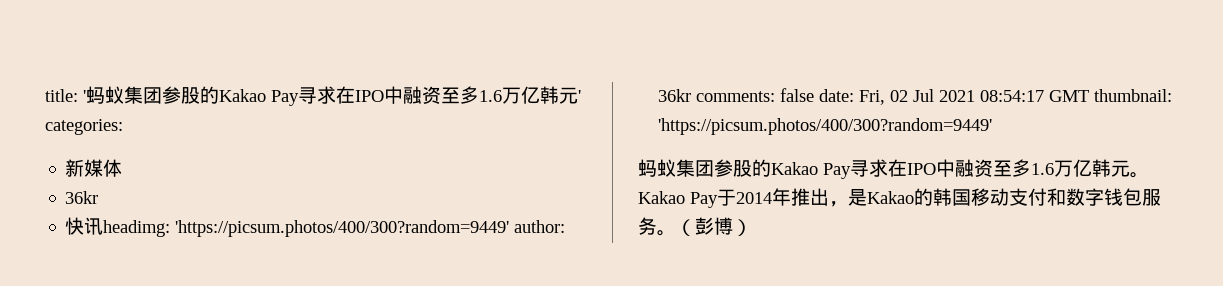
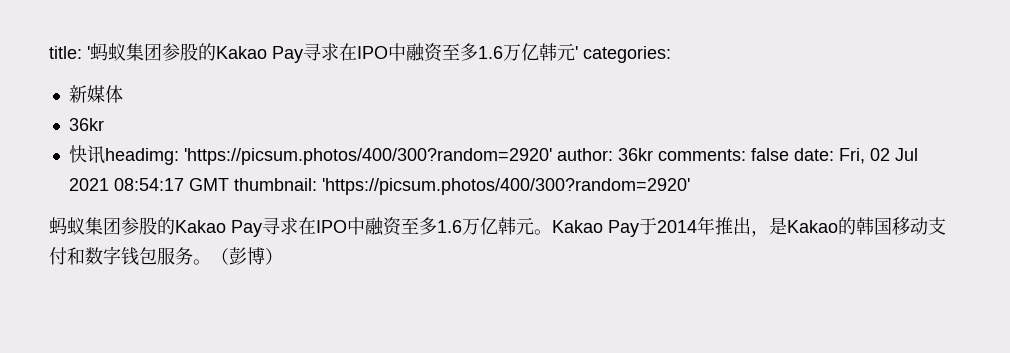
[175,220,510,237] 'https://picsum.photos/400/300?random=9449' -> [183,148,552,165] 'https://picsum.photos/400/300?random=2920'
[658,118,993,135] 'https://picsum.photos/400/300?random=9449' -> [321,178,690,195] 'https://picsum.photos/400/300?random=2920'

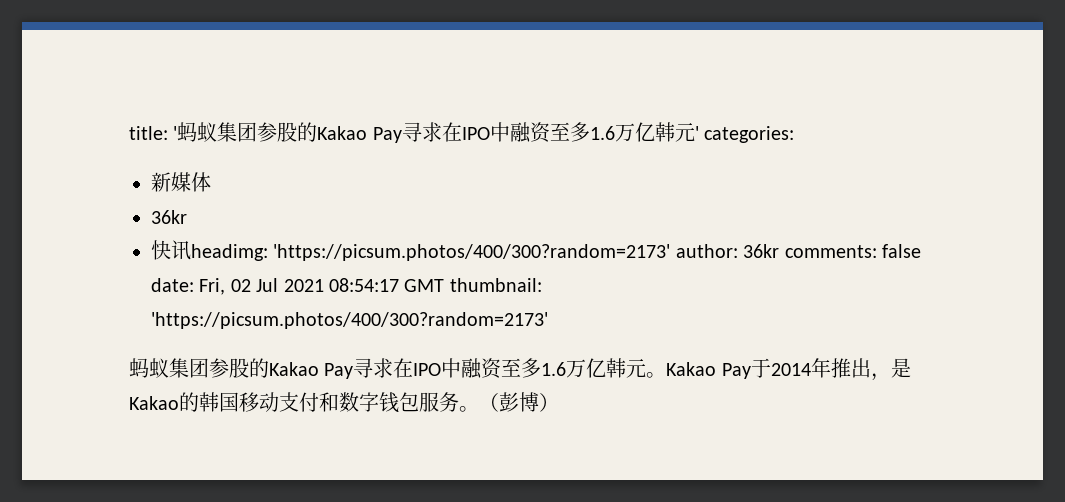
[183,148,552,165] 'https://picsum.photos/400/300?random=2920' -> [273,244,671,261] 'https://picsum.photos/400/300?random=2173'
[321,178,690,195] 'https://picsum.photos/400/300?random=2920' -> [151,312,548,329] 'https://picsum.photos/400/300?random=2173'

